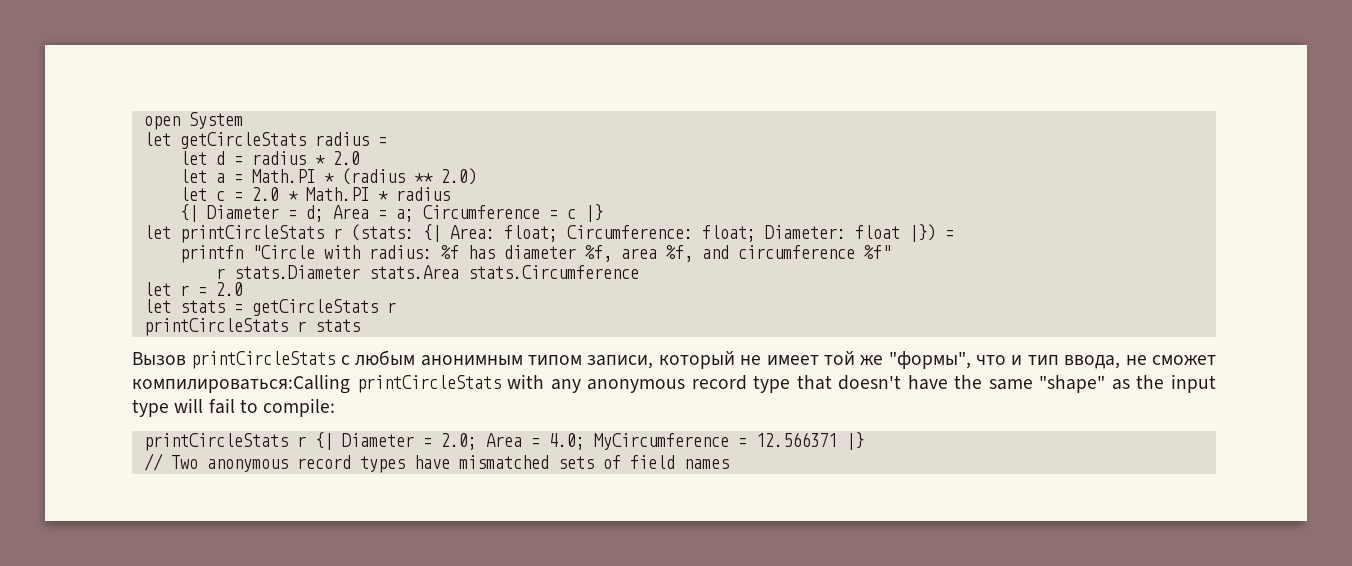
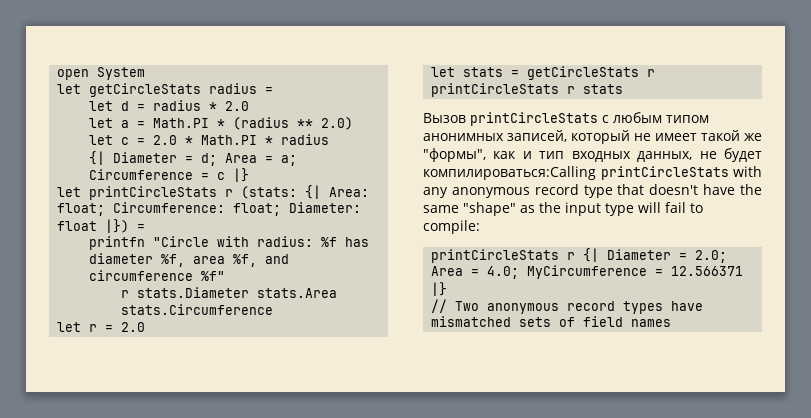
[420,355,654,369] анонимным типом записи, -> [666,115,709,123] [423,130,567,142] типом анонимных записей,
[823,350,855,365] той -> [701,130,740,141] такой
[976,355,1007,365] что -> [493,151,517,159] как
[1064,355,1217,369] ввода, не сможет -> [571,148,762,162] входных данных, не будет

